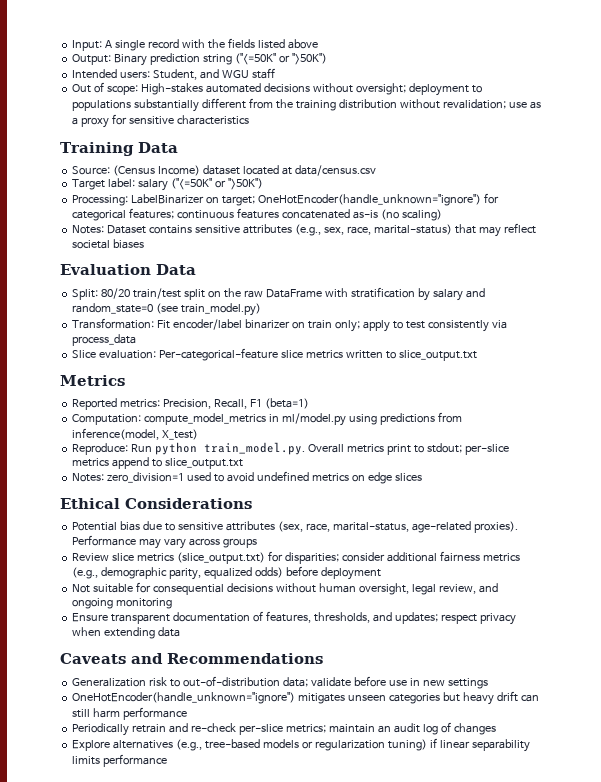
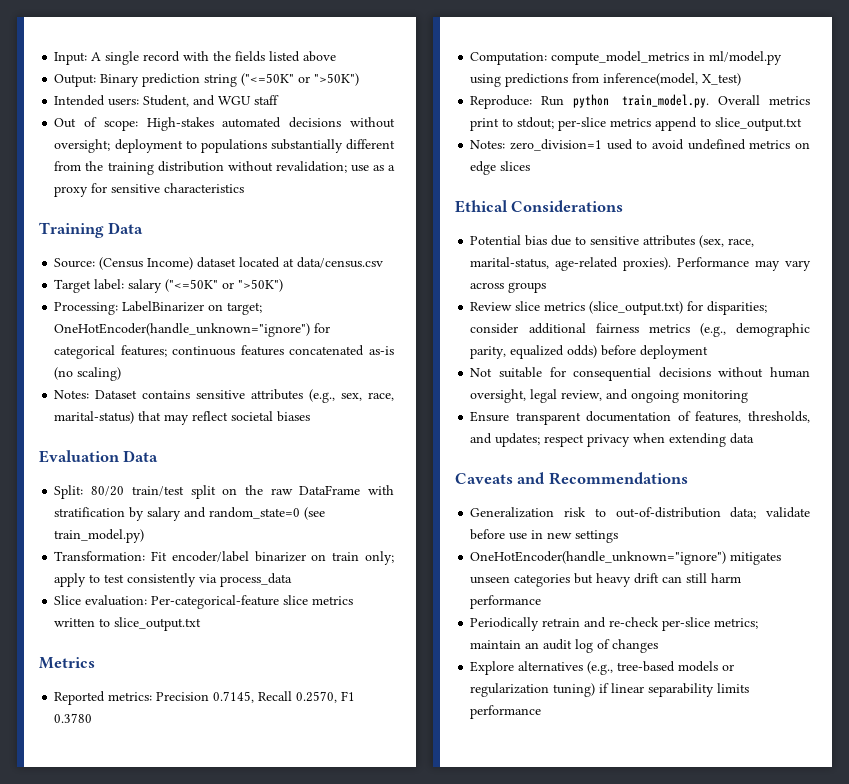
[163,398,309,409] Precision, Recall, F1 (beta=1) -> [156,691,356,703] [54,713,93,723] Precision 0.7145, Recall 0.2570, F1 0.3780

